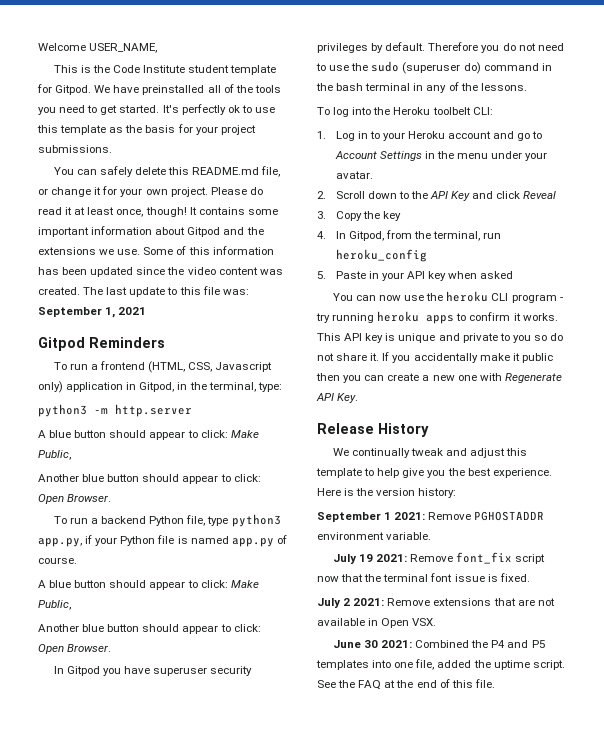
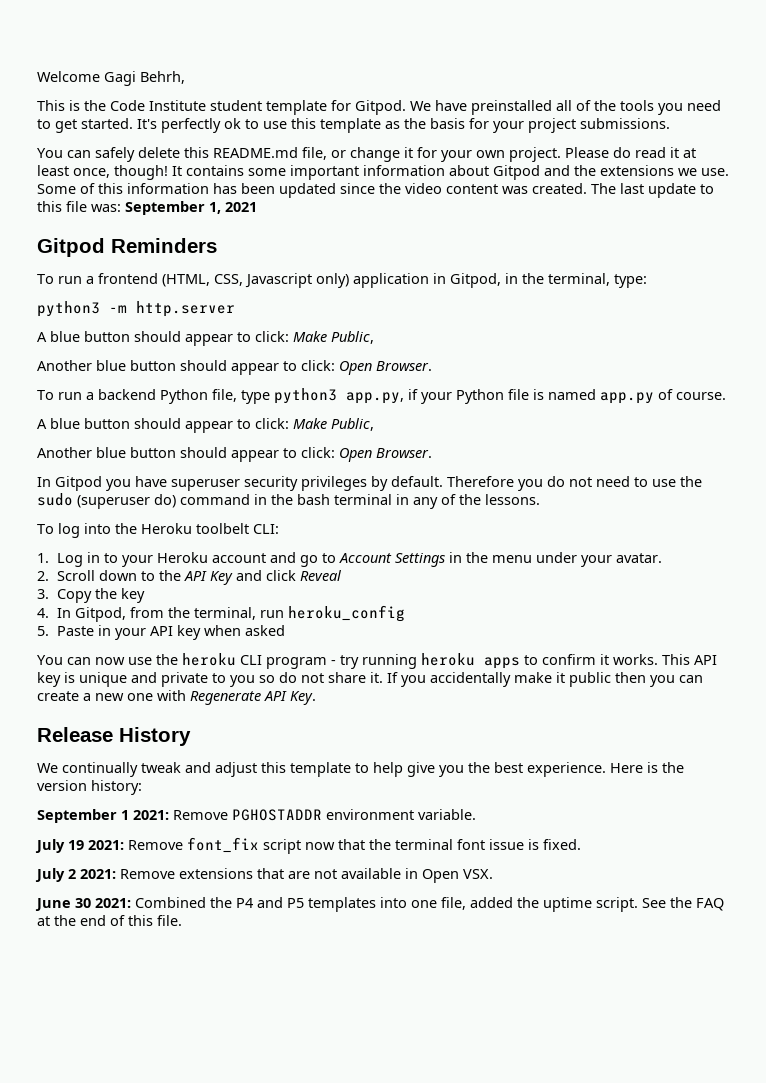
[89,43,158,53] USER_NAME, -> [104,71,185,86] Gagi Behrh,

